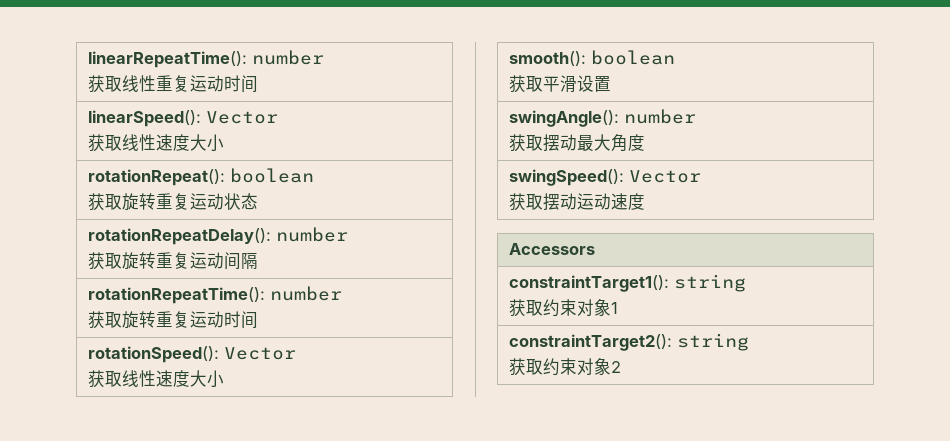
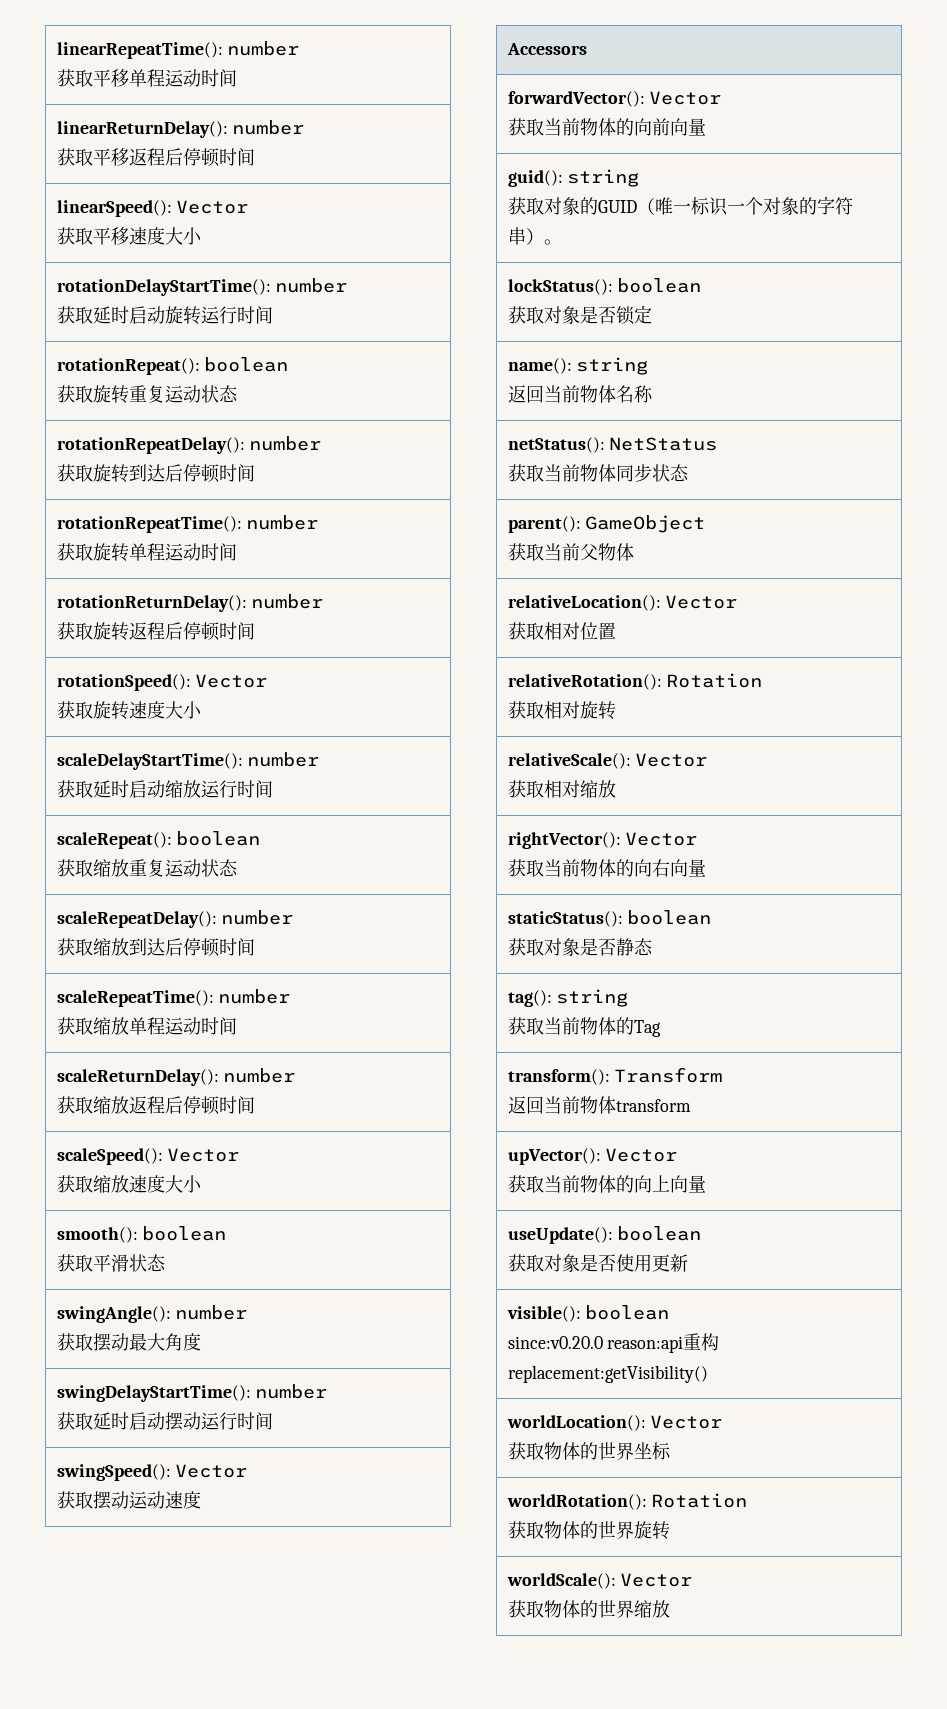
[121,75,258,93] 线性重复运动时间 -> [92,69,237,87] [56,120,305,138] [56,148,255,167] 平移单程运动时间 // linearReturnDelay(): number // 获取平移返程后停顿时间
[121,134,224,152] 线性速度大小 -> [92,227,202,245] [56,278,348,296] [56,306,273,325] 平移速度大小 // rotationDelayStartTime(): number // 获取延时启动旋转运行时间
[155,252,258,270] 重复运动间隔 -> [128,464,255,483] 到达后停顿时间
[155,311,258,329] [87,346,296,363] [87,370,156,388] 重复运动时间 // rotationSpeed(): Vector // 获取线性 -> [128,543,237,561] [56,594,324,612] [56,622,255,641] [56,674,268,691] [56,701,202,720] [56,752,320,770] [56,780,273,798] [56,831,261,849] [56,859,238,877] [56,910,294,928] [56,938,255,957] [56,989,291,1007] [56,1017,237,1035] [56,1068,296,1086] [56,1096,255,1115] [56,1148,240,1165] [56,1175,129,1193] 单程运动时间 // rotationReturnDelay(): number // 获取旋转返程后停顿时间 // rotationSpeed(): Vector // 获取旋转速度大小 // scaleDelayStartTime(): number // 获取延时启动缩放运行时间 // scaleRepeat(): boolean // 获取缩放重复运动状态 // scaleRepeatDelay(): number // 获取缩放到达后停顿时间 // scaleRepeatTime(): number // 获取缩放单程运动时间 // scaleReturnDelay(): number // 获取缩放返程后停顿时间 // scaleSpeed(): Vector // 获取缩放
[576,75,611,92] 设置 -> [128,1254,166,1272] 状态
(645, 142) none -> [56,1384,328,1402] [56,1412,273,1431] // swingDelayStartTime(): number // 获取延时启动摆动运行时间
[508,274,746,292] [508,299,618,317] [508,333,749,351] [508,358,621,376] constraintTarget1(): string // 获取约束对象1 // constraintTarget2(): string // 获取约束对象2 -> [507,91,722,107] [507,118,706,136] [507,169,640,187] [507,196,853,216] [507,227,562,245] [507,278,702,295] [507,305,652,325] [507,357,649,375] [507,385,653,403] [507,437,718,453] [507,464,689,482] [507,515,706,533] [507,543,634,561] [507,595,738,611] [507,622,616,640] [507,673,763,690] [507,701,616,720] [507,753,708,769] [507,780,616,798] [507,832,698,849] [507,859,706,877] [507,910,712,927] [507,938,653,956] [507,989,629,1007] [507,1017,661,1037] [507,1067,723,1085] [507,1096,691,1114] [507,1148,678,1165] [507,1175,706,1193] [507,1226,702,1244] [507,1254,688,1272] [506,1305,670,1322] [507,1333,720,1353] [507,1365,708,1383] [506,1415,723,1431] [507,1442,671,1460] [506,1493,748,1510] [507,1521,670,1540] [506,1573,693,1589] [507,1600,670,1618] forwardVector(): Vector // 获取当前物体的向前向量 // guid(): string // 获取对象的GUID（唯一标识一个对象的字符串）。 // lockStatus(): boolean // 获取对象是否锁定 // name(): string // 返回当前物体名称 // netStatus(): NetStatus // 获取当前物体同步状态 // parent(): GameObject // 获取当前父物体 // relativeLocation(): Vector // 获取相对位置 // relativeRotation(): Rotation // 获取相对旋转 // relativeScale(): Vector // 获取相对缩放 // rightVector(): Vector // 获取当前物体的向右向量 // staticStatus(): boolean // 获取对象是否静态 // tag(): string // 获取当前物体的Tag // transform(): Transform // 返回当前物体transform // upVector(): Vector // 获取当前物体的向上向量 // useUpdate(): boolean // 获取对象是否使用更新 // visible(): boolean // since:v0.20.0 reason:api重构replacement:getVisibility() // worldLocation(): Vector // 获取物体的世界坐标 // worldRotation(): Rotation // 获取物体的世界旋转 // worldScale(): Vector // 获取物体的世界缩放

